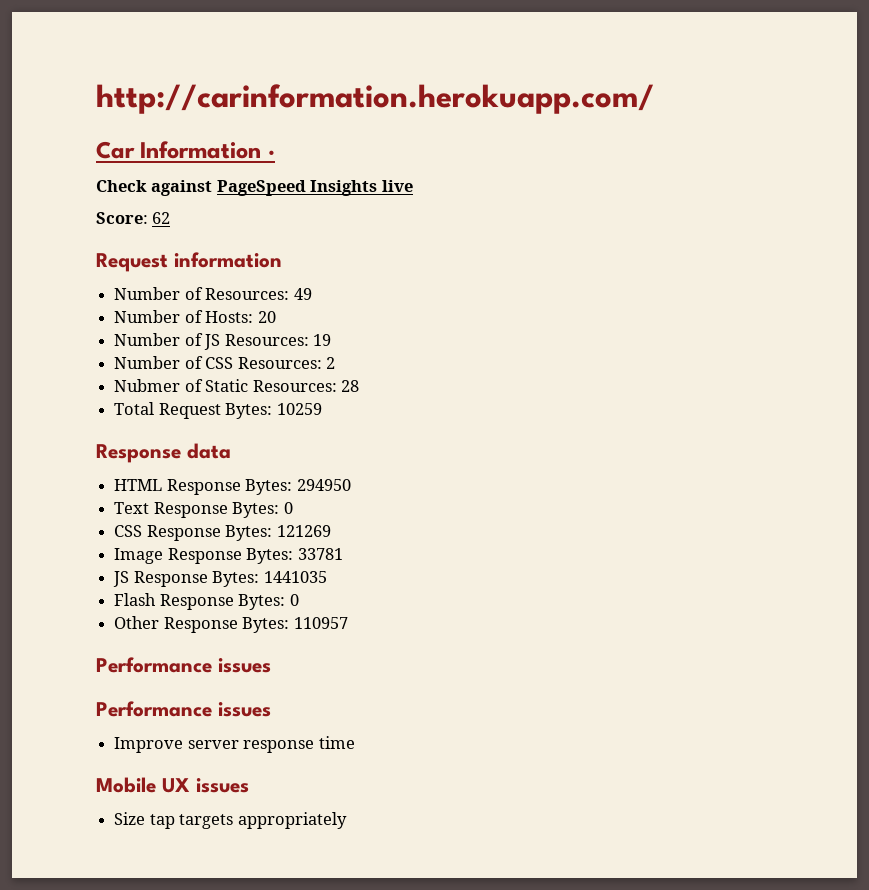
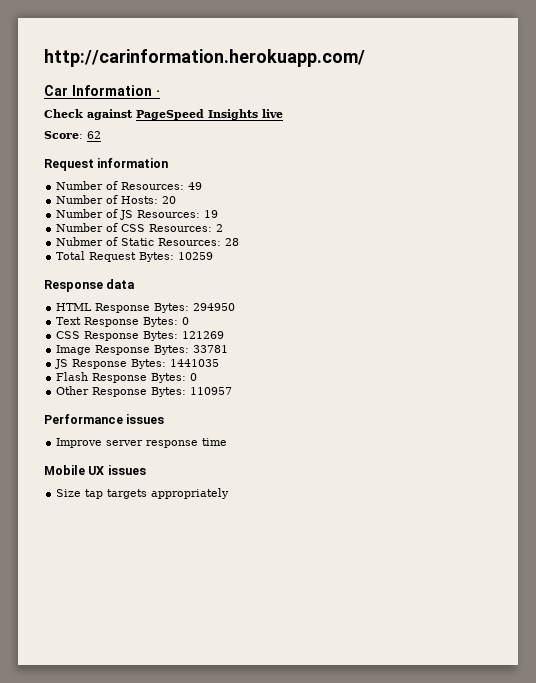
[96,701,271,717] // Performance issues -> (165, 419) none

